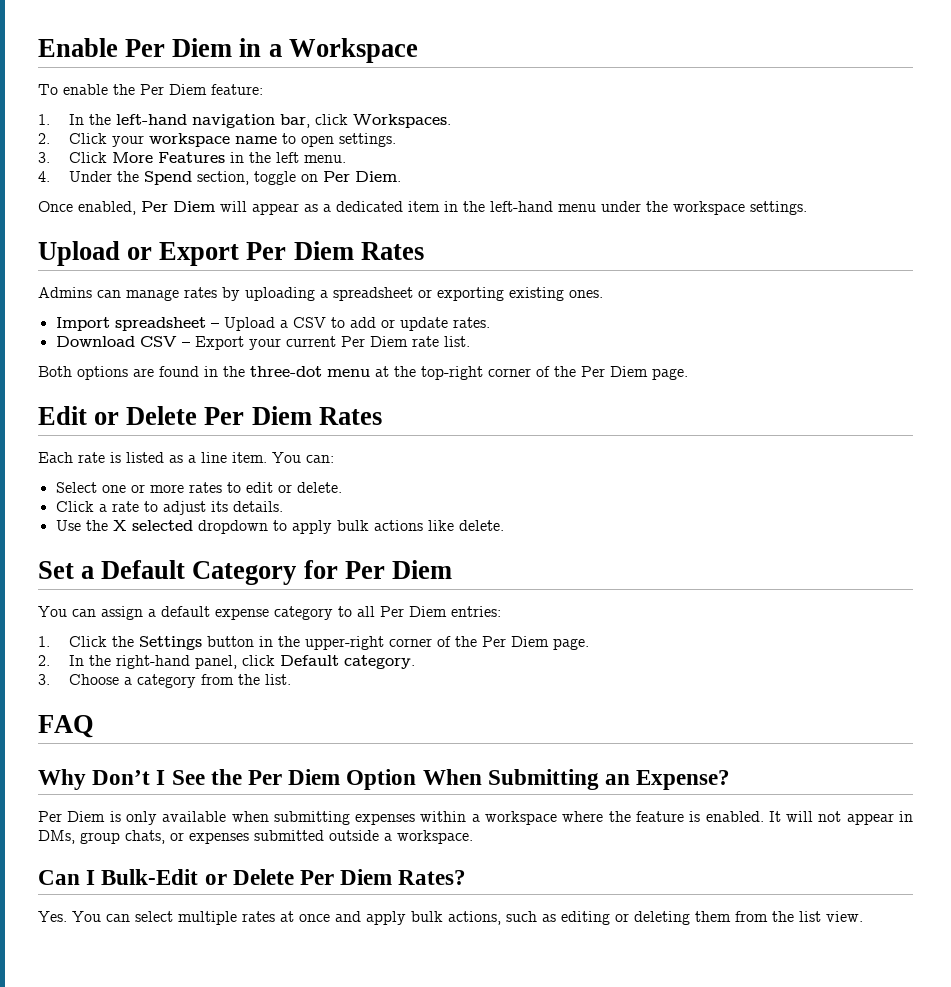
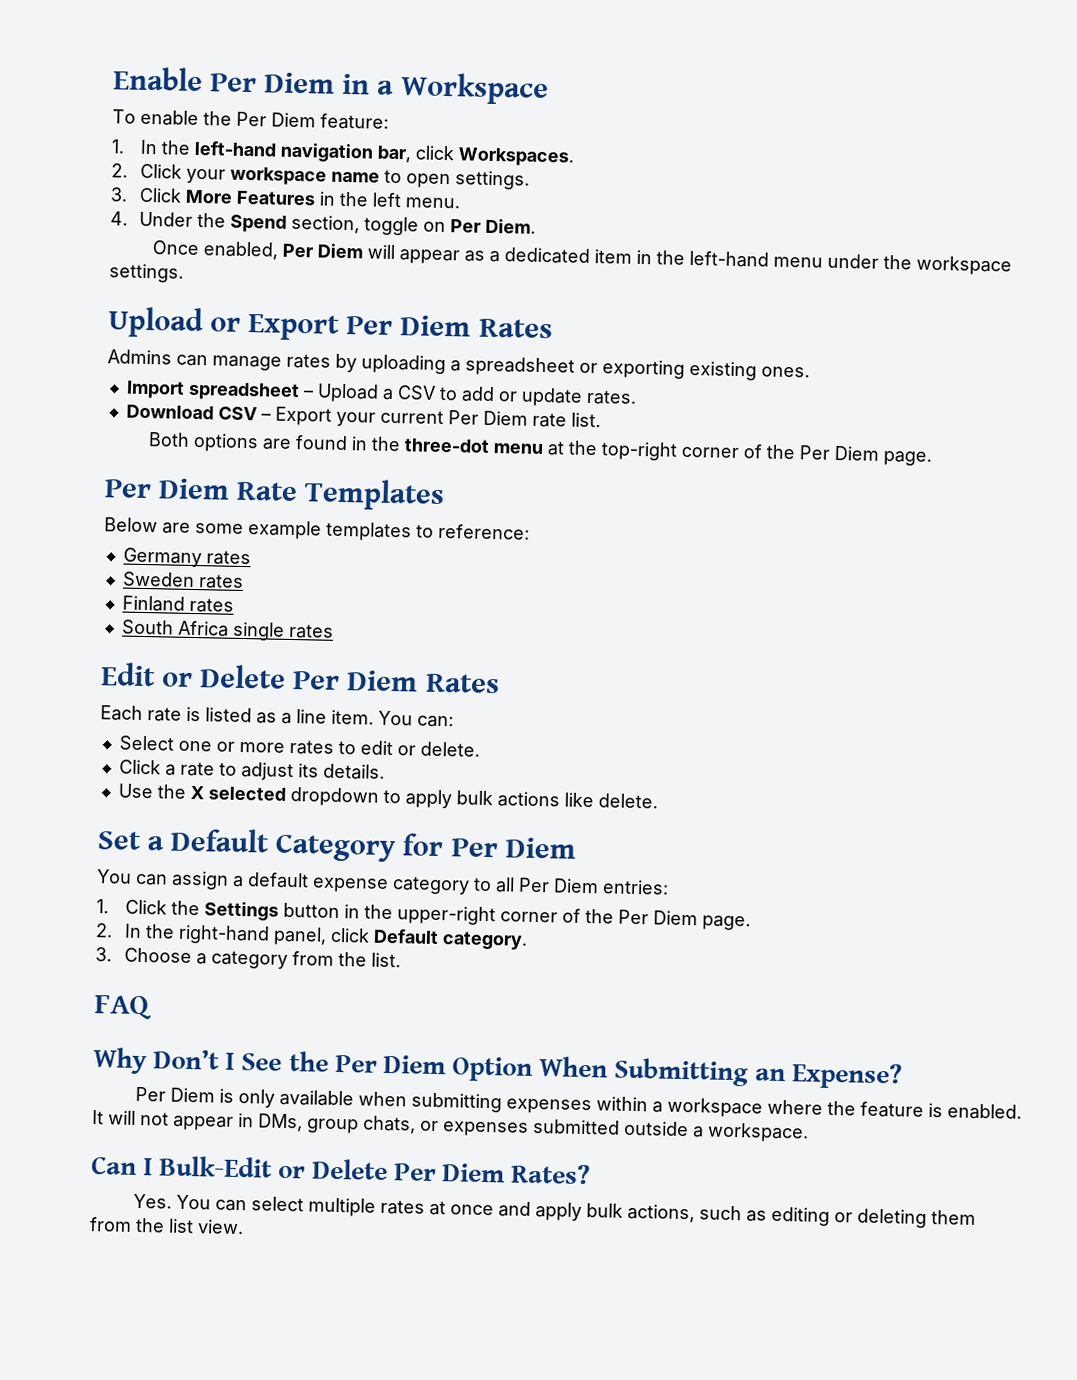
(688, 374) none -> [104,478,446,512] [104,517,530,542] [122,547,251,568] [122,571,244,589] [121,595,234,613] [121,619,334,641] // Per Diem Rate Templates // Below are some example templates to reference: // Germany rates // Sweden rates // Finland rates // South Africa single rates

